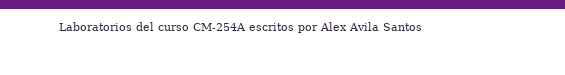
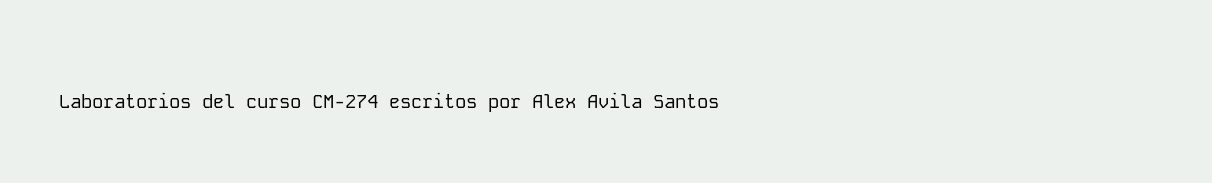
[193,23,246,31] CM-254A -> [312,95,378,108] CM-274

